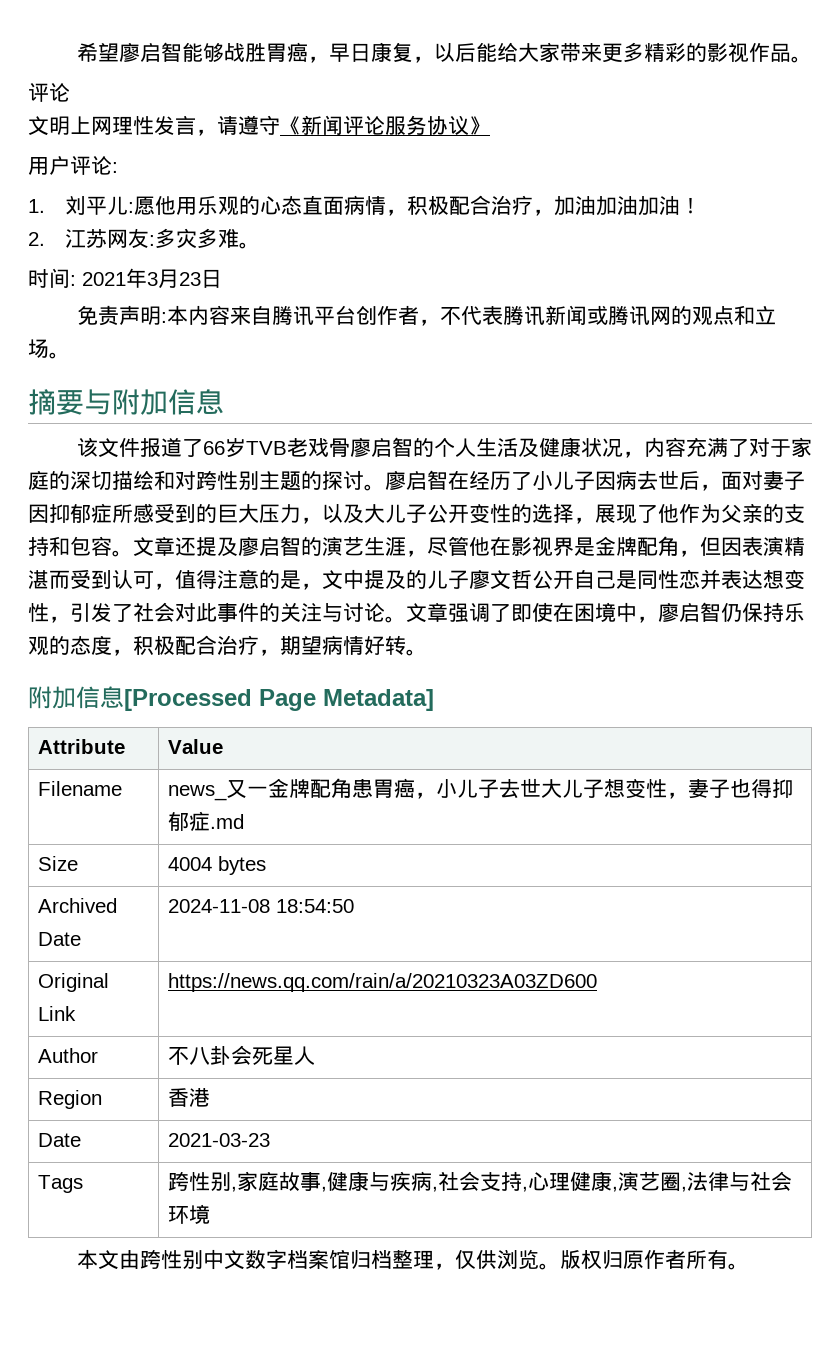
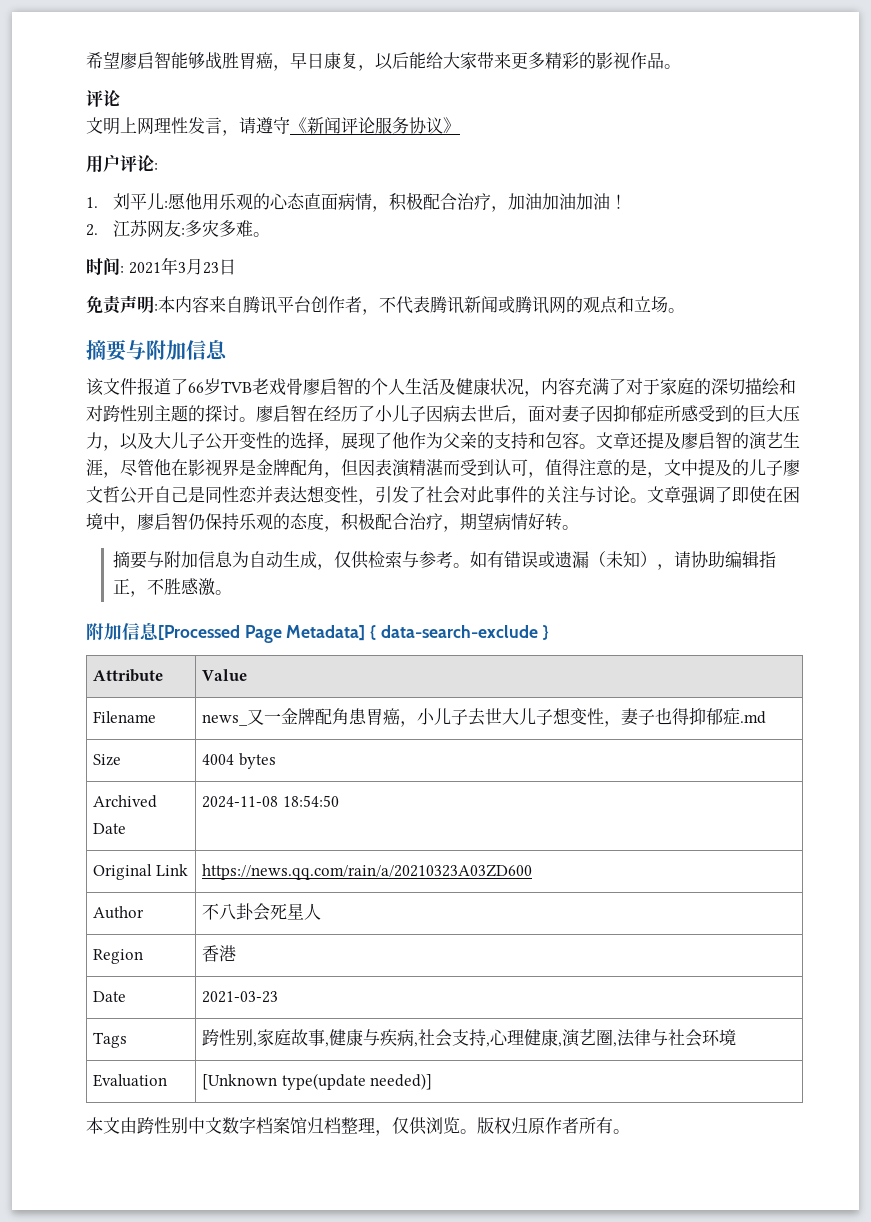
(427, 652) none -> [113,551,777,570] [113,578,233,597] // 摘要与附加信息为自动生成，仅供检索与参考。如有错误或遗漏（未知），请协助编辑指正，不胜感激。
(434, 700) none -> [370,625,549,640] { data-search-exclude }
(210, 1214) none -> [93,1074,168,1087] [202,1073,433,1090] // Evaluation | [Unknown type(update needed)]

